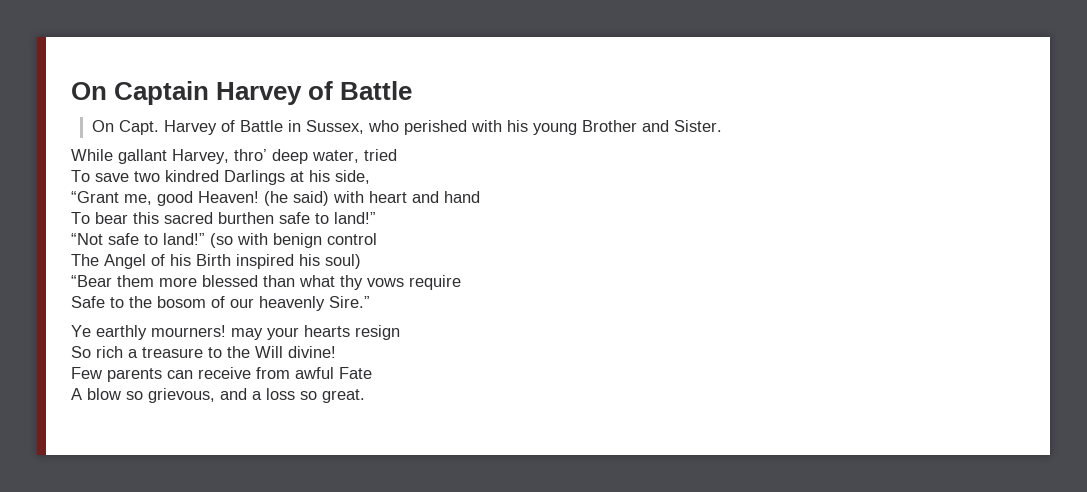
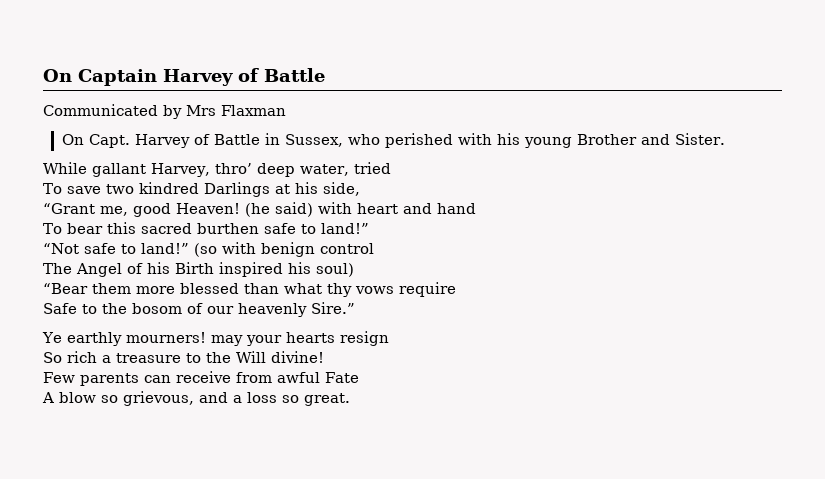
(413, 90) none -> [43,104,286,119] // Communicated by Mrs Flaxman

